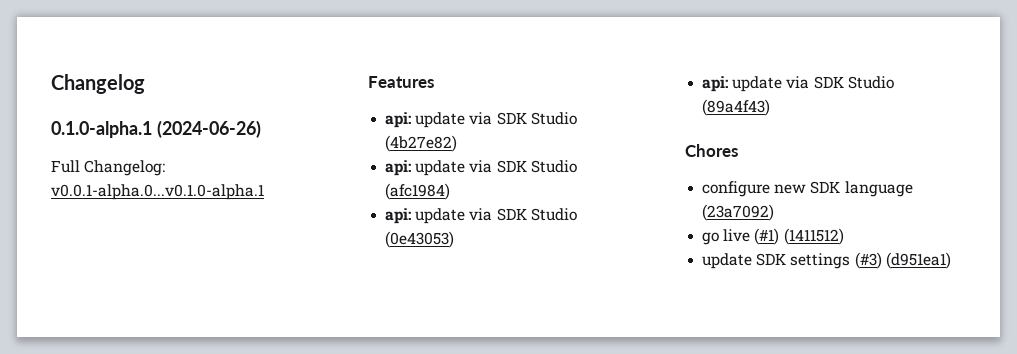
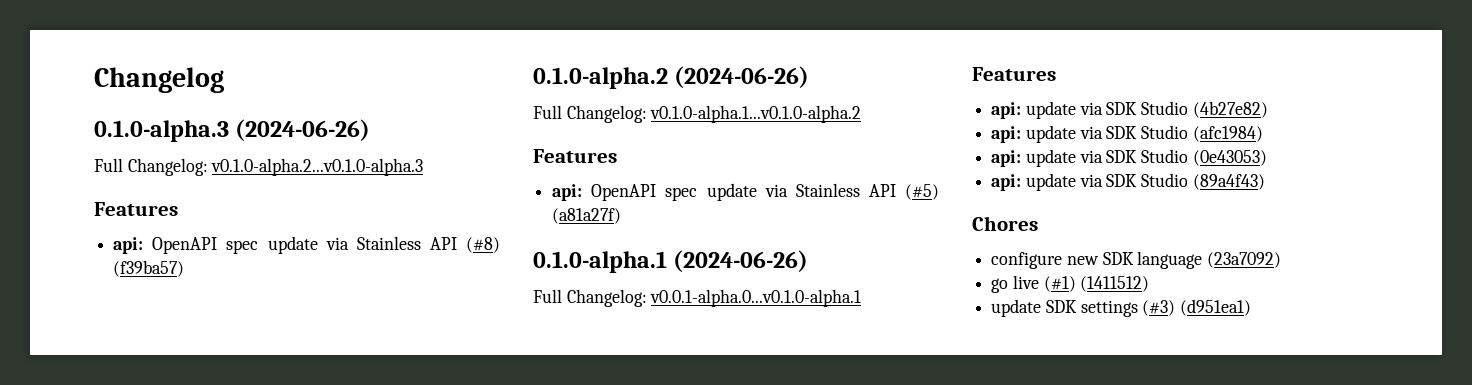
(145, 84) none -> [94,119,371,142] [94,158,424,176] [94,202,178,216] [113,236,500,254] [113,260,185,277] [533,66,810,89] [533,105,862,123] [533,149,617,163] [552,183,939,201] [552,208,622,224] // 0.1.0-alpha.3 (2024-06-26) // Full Changelog: v0.1.0-alpha.2...v0.1.0-alpha.3 // Features // api: OpenAPI spec update via Stainless API (#8) (f39ba57) // 0.1.0-alpha.2 (2024-06-26) // Full Changelog: v0.1.0-alpha.1...v0.1.0-alpha.2 // Features // api: OpenAPI spec update via Stainless API (#5) (a81a27f)

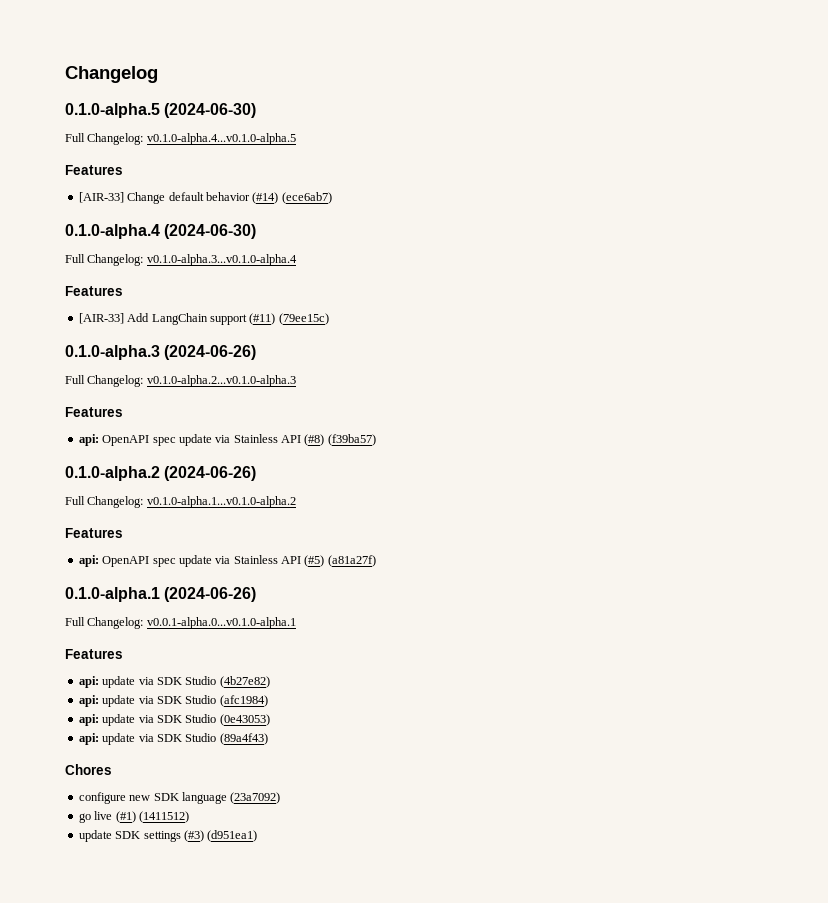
(224, 80) none -> [65,103,257,118] [65,133,296,145] [65,165,123,175] [78,192,332,204] [65,224,257,239] [65,254,297,266] [65,286,123,296] [78,313,329,325] // 0.1.0-alpha.5 (2024-06-30) // Full Changelog: v0.1.0-alpha.4...v0.1.0-alpha.5 // Features // [AIR-33] Change default behavior (#14) (ece6ab7) // 0.1.0-alpha.4 (2024-06-30) // Full Changelog: v0.1.0-alpha.3...v0.1.0-alpha.4 // Features // [AIR-33] Add LangChain support (#11) (79ee15c)

